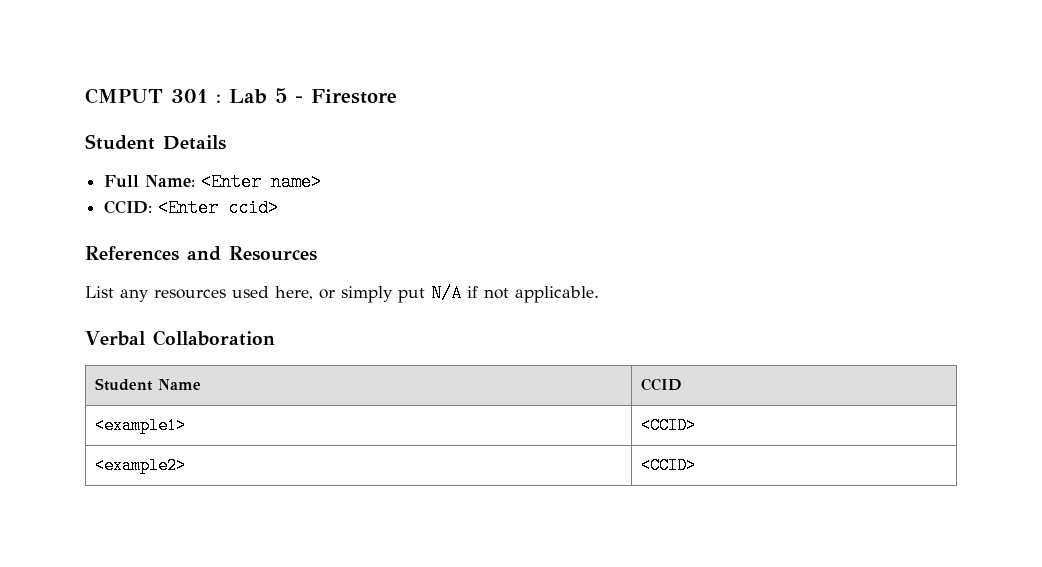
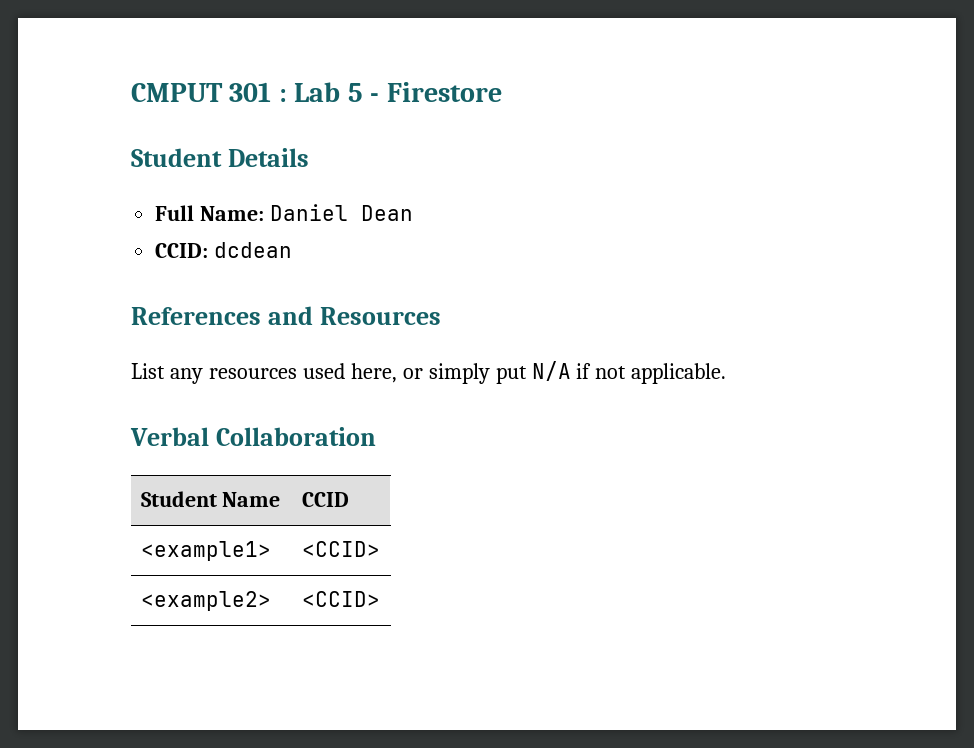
[201,173,322,191] <Enter name> -> [270,204,414,221] Daniel Dean
[158,199,279,217] <Enter ccid> -> [214,242,293,258] dcdean

